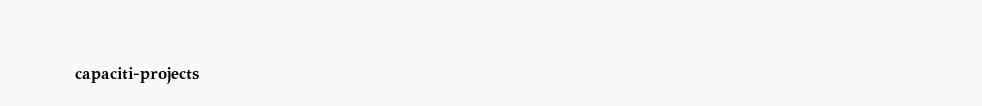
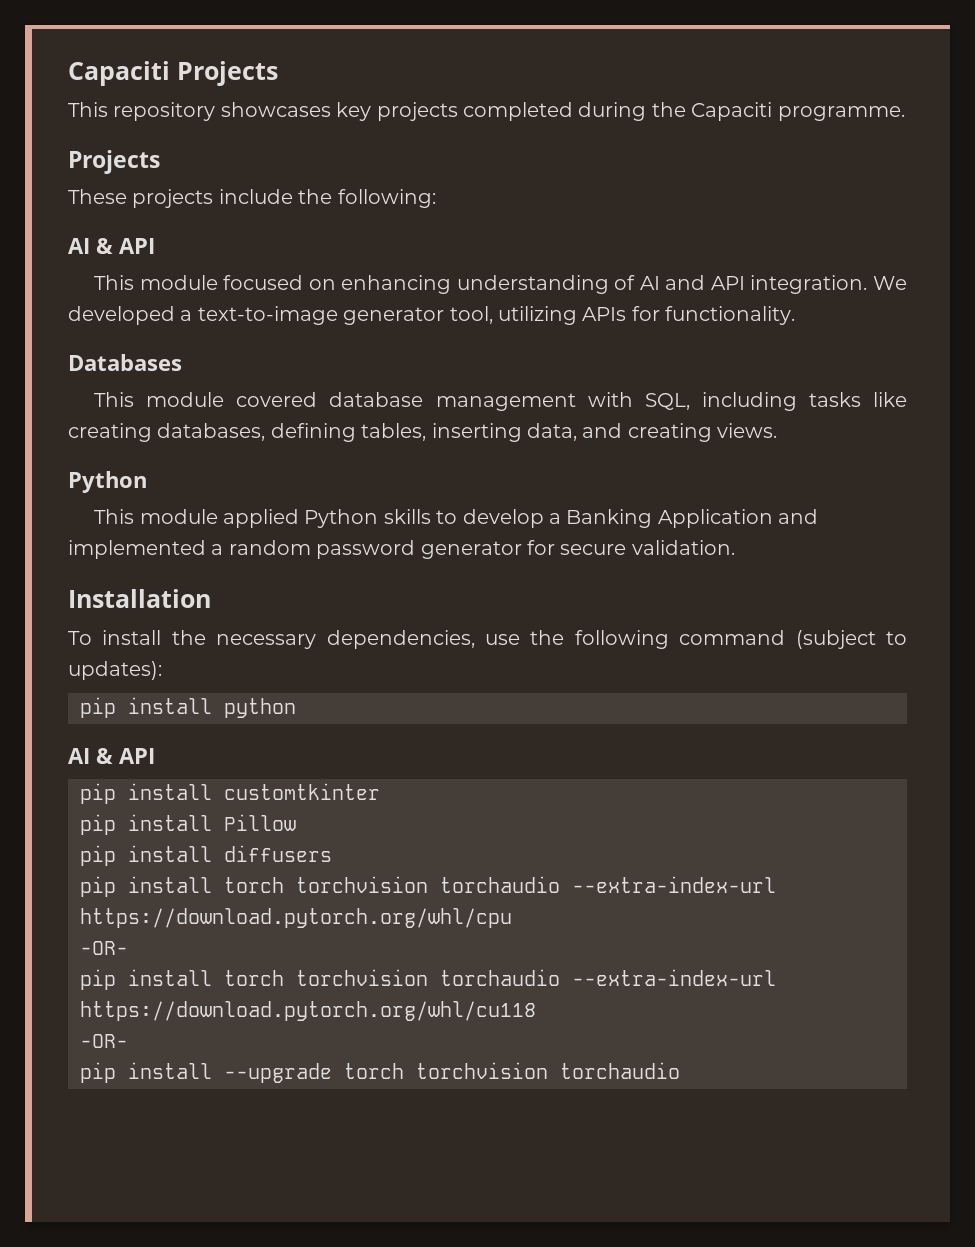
[75,67,199,84] capaciti-projects -> [68,61,278,86] [68,102,905,121] [68,150,160,174] [68,189,436,208] [68,238,155,254] [94,275,907,294] [68,306,796,325] [68,354,182,371] [94,392,908,411] [68,423,778,442] [68,471,147,493] [94,509,819,528] [68,540,735,559] [68,589,211,608] [68,630,907,649] [68,661,162,680] [80,697,296,718] [68,748,155,764] [80,783,380,804] [80,814,296,835] [80,845,332,866] [80,876,776,897] [80,908,512,928] [80,941,128,955] [80,969,776,990] [80,1001,536,1021] [80,1034,128,1048] [80,1062,680,1083] Capaciti Projects // This repository showcases key projects completed during the Capaciti programme. // Projects // These projects include the following: // AI & API // This module focused on enhancing understanding of AI and API integration. We developed a text-to-image generator tool, utilizing APIs for functionality. // Databases // This module covered database management with SQL, including tasks like creating databases, defining tables, inserting data, and creating views. // Python // This module applied Python skills to develop a Banking Application and implemented a random password generator for secure validation. // Installation // To install the necessary dependencies, use the following command (subject to updates): // pip install python // AI & API // pip install customtkinter // pip install Pillow // pip install diffusers // pip install torch torchvision torchaudio --extra-index-url https://download.pytorch.org/whl/cpu // -OR- // pip install torch torchvision torchaudio --extra-index-url https://download.pytorch.org/whl/cu118 // -OR- // pip install --upgrade torch torchvision torchaudio

